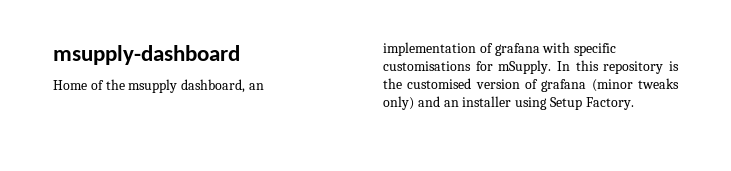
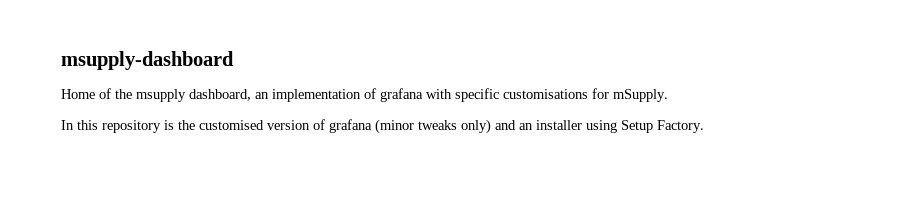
(552, 67) none -> (668, 95) //

